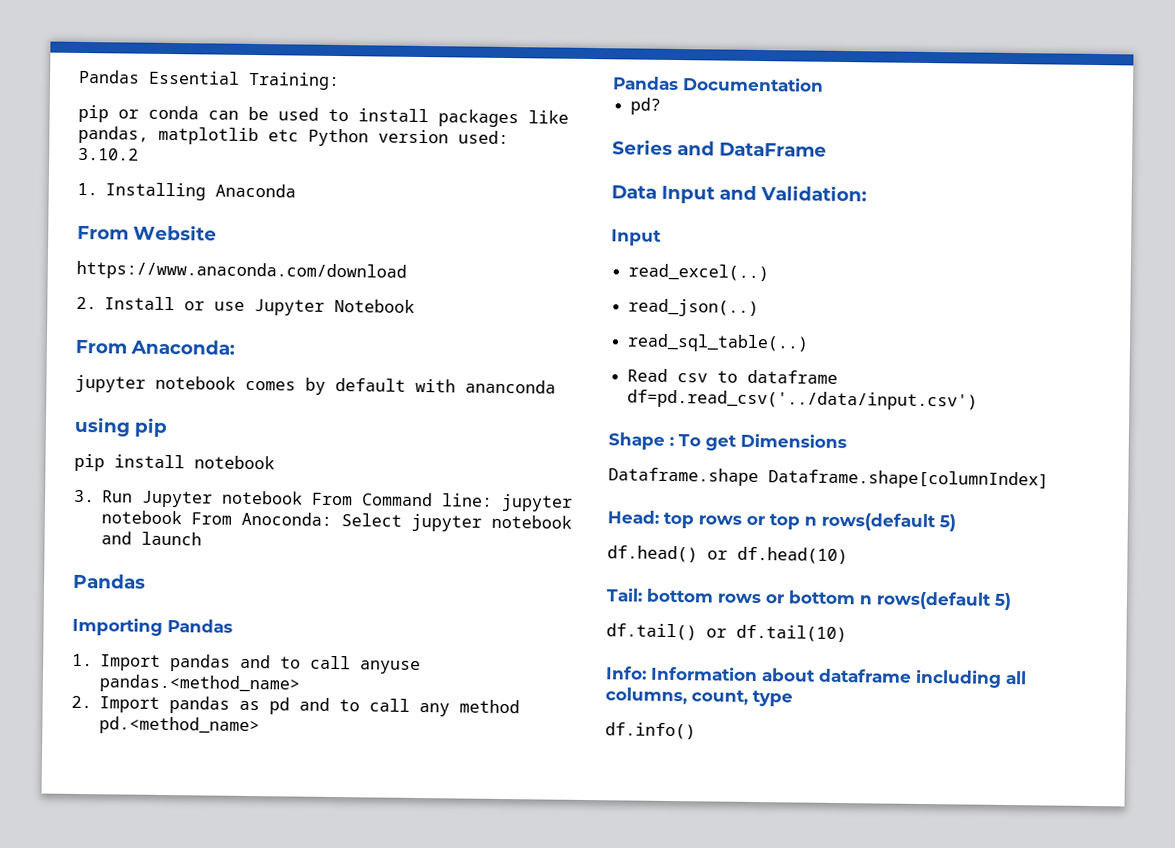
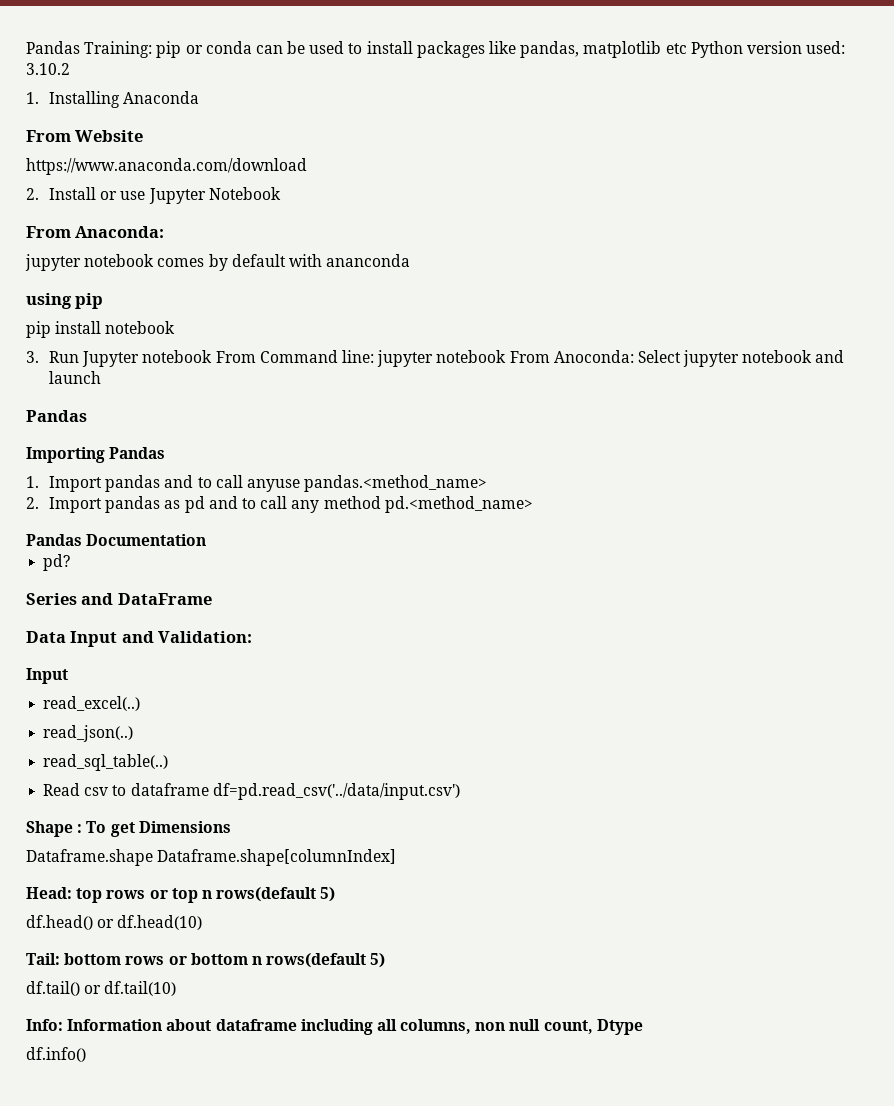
[79,69,240,85] Pandas Essential -> [26,41,80,54] Pandas
(340, 81) // -> (153, 49) none
[691,689,793,707] count, type -> [475,1019,643,1035] non null count, Dtype

